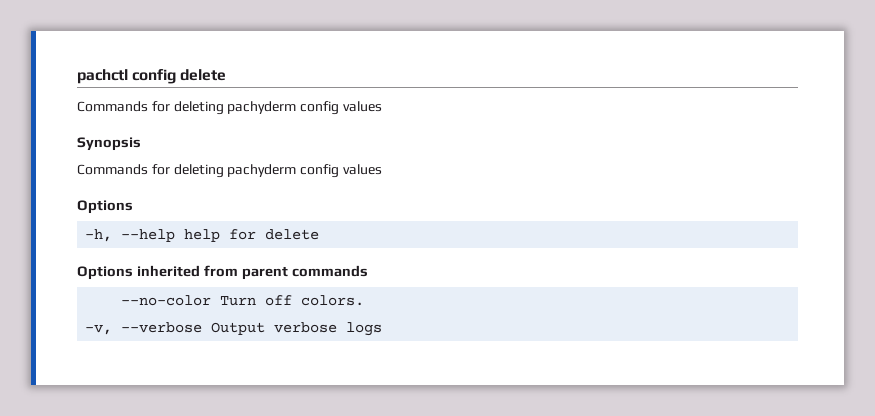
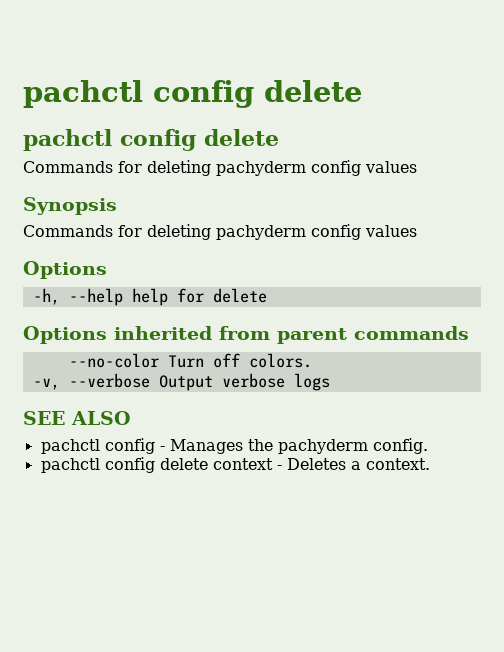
[77,69,227,84] pachctl config delete -> [23,80,362,108] [23,129,279,151] pachctl config delete // pachctl config delete
(383, 329) none -> [23,411,131,425] [40,438,428,454] [40,457,430,473] // SEE ALSO // pachctl config - Manages the pachyderm config. // pachctl config delete context - Deletes a context.

